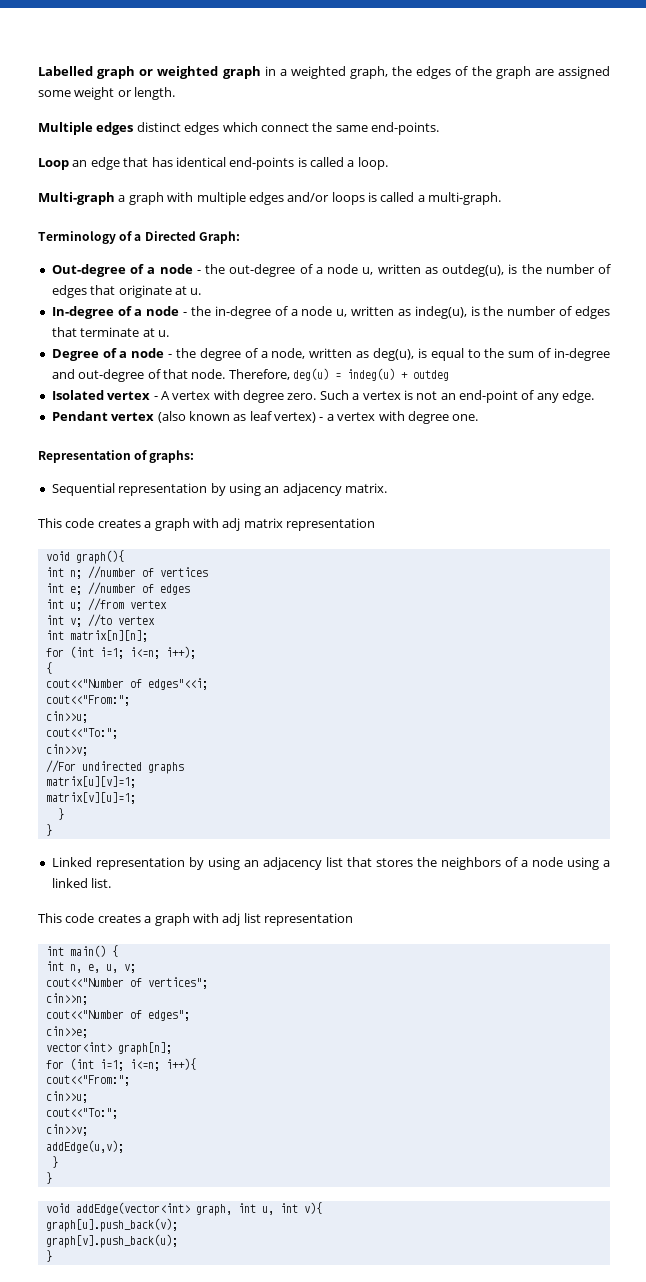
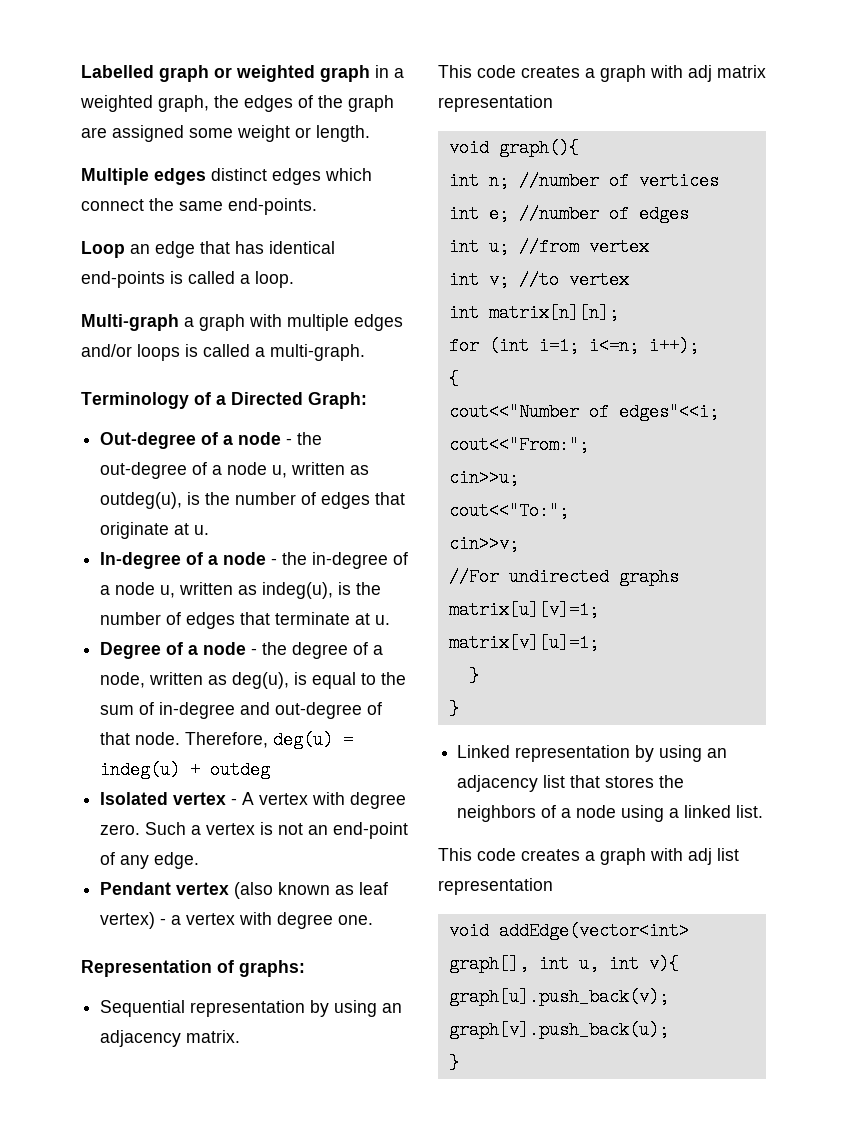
[45,945,118,957] [45,961,136,973] [45,977,208,989] [45,993,88,1005] [45,1010,190,1021] [45,1026,88,1038] [45,1042,172,1055] [45,1058,196,1071] [45,1075,130,1086] [45,1091,88,1103] [45,1108,118,1119] [45,1124,88,1136] [45,1140,124,1153] [51,1156,58,1168] [45,1172,52,1184] // int main() { // int n, e, u, v; // cout<<"Number of vertices"; // cin>>n; // cout<<"Number of edges"; // cin>>e; // vector<int> graph[n]; // for (int i=1; i<=n; i++){ // cout<<"From:"; // cin>>u; // cout<<"To:"; // cin>>v; // addEdge(u,v); // } // } -> (553, 886) none
[195,1204,232,1216] graph, -> [448,955,529,973] graph[],

